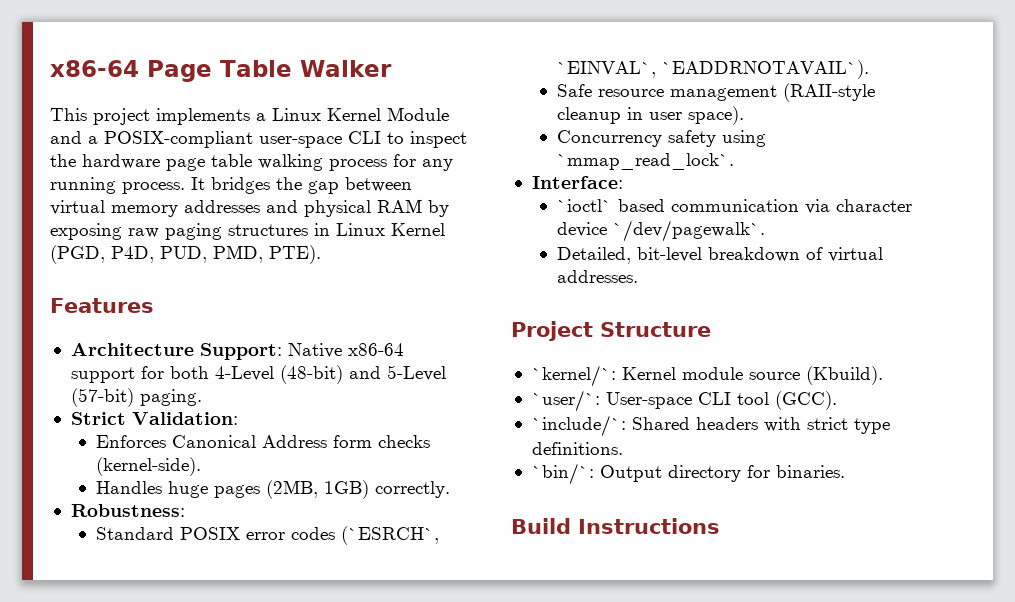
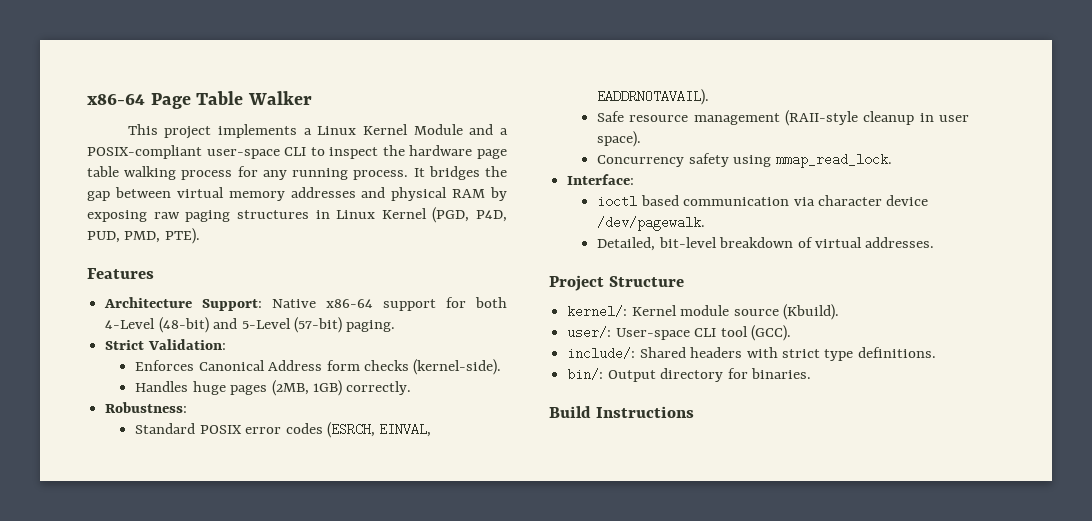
[341,526,440,545] [557,60,870,79] (`ESRCH`, `EINVAL`, `EADDRNOTAVAIL`). -> [326,422,432,438] [597,89,710,105] (ESRCH, EINVAL, EADDRNOTAVAIL).
[557,153,735,170] `mmap_read_lock`. -> [775,153,892,168] mmap_read_lock.
[557,199,613,212] `ioctl` -> [597,195,638,208] ioctl
[613,220,766,242] `/dev/pagewalk`. -> [597,216,706,231] /dev/pagewalk.
[531,365,616,387] `kernel/`: -> [567,305,628,318] kernel/:
[531,390,600,412] `user/`: -> [567,326,612,339] user/:
[531,415,626,437] `include/`: -> [567,347,636,360] include/:
[531,463,594,485] `bin/`: -> [567,368,604,381] bin/:

